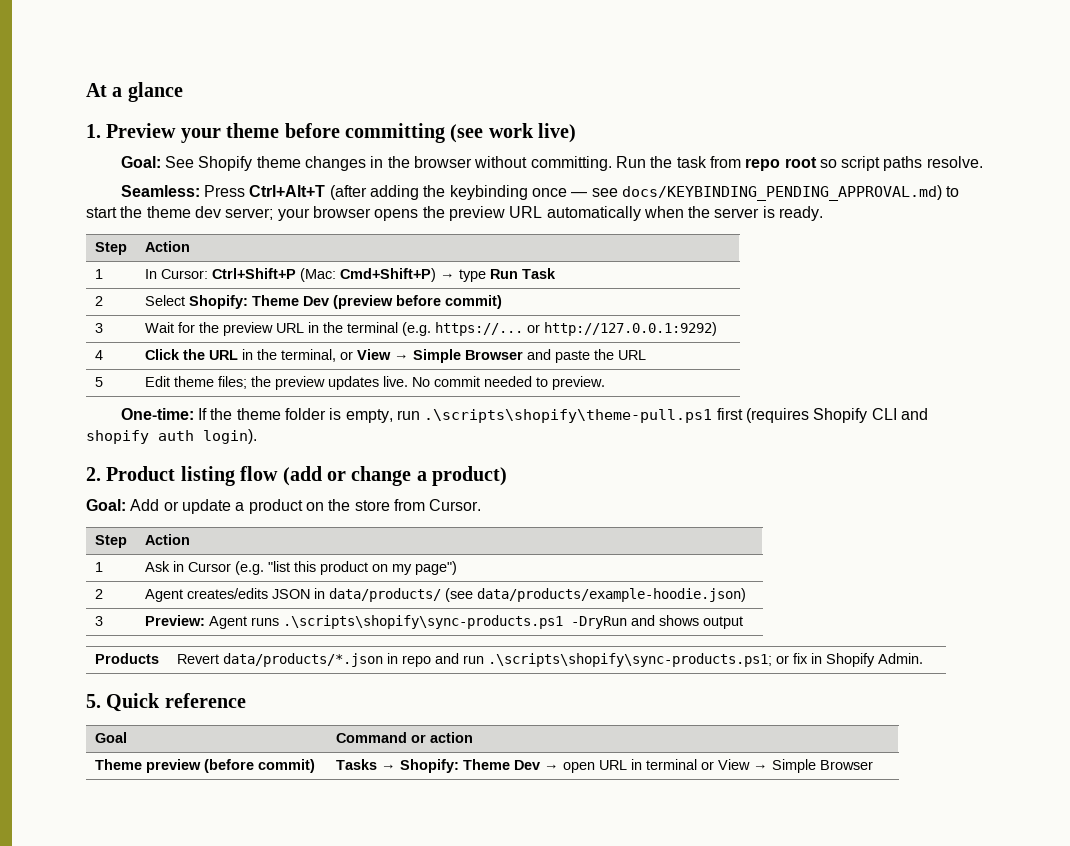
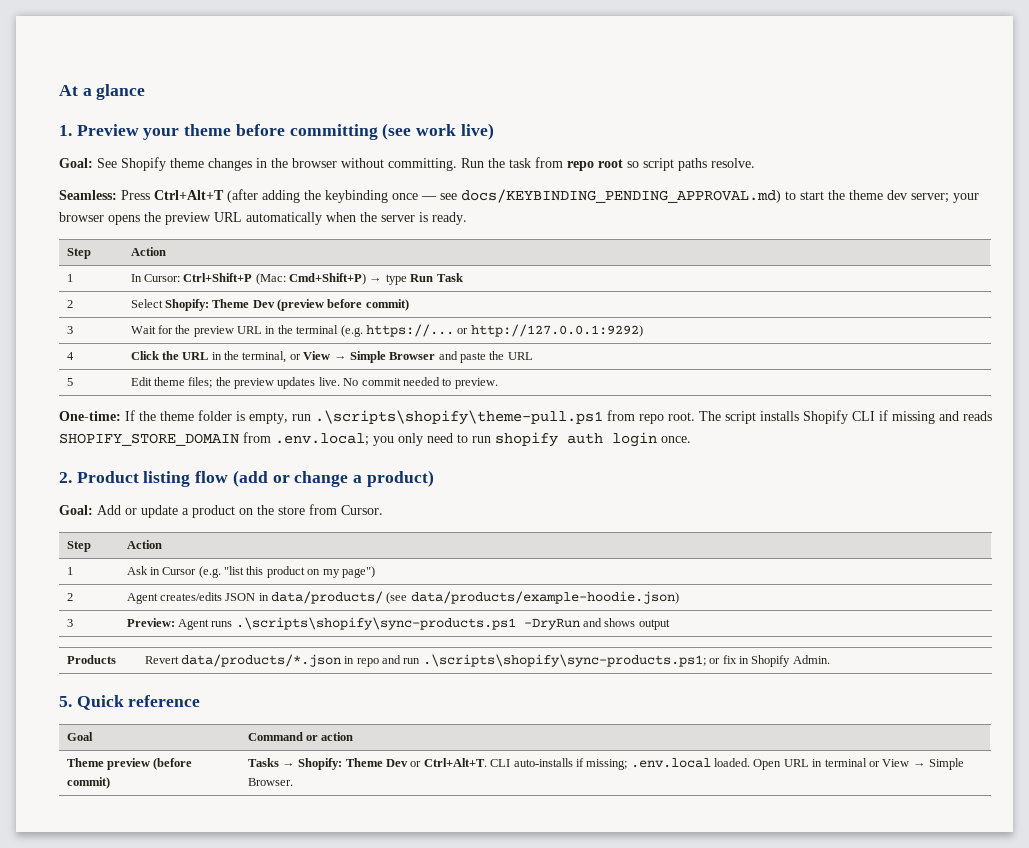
[716,408,928,423] [86,429,257,444] first (requires Shopify CLI and shopify auth login). -> [607,410,992,424] [59,432,691,447] from repo root. The script installs Shopify CLI if missing and reads SHOPIFY_STORE_DOMAIN from .env.local; you only need to run shopify auth login once.
[543,762,595,773] → open -> [410,758,782,770] or Ctrl+Alt+T. CLI auto-installs if missing; .env.local loaded. Open
[819,760,873,770] Browser -> [247,778,293,786] Browser.

